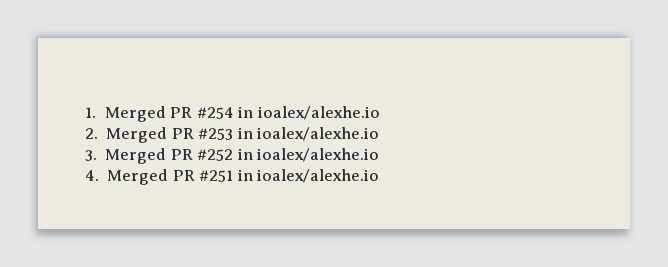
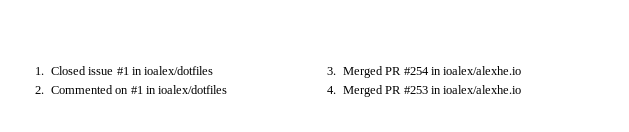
(96, 112) none -> [50,66,214,75] [35,85,228,94] [327,67,336,75] Closed issue #1 in ioalex/dotfiles // 2. Commented on #1 in ioalex/dotfiles // 3.
[85,128,98,139] 2. -> [327,86,336,94] 4.
[85,148,380,164] [85,169,380,185] // 3. Merged PR #252 in ioalex/alexhe.io // 4. Merged PR #251 in ioalex/alexhe.io -> (522, 89) none

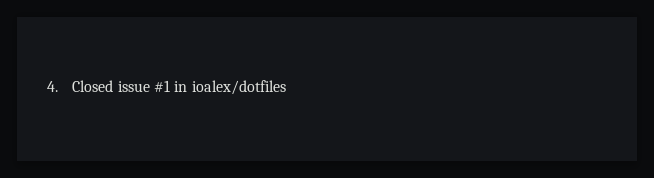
[35,67,44,75] 1. -> [47,81,58,92] 4.
[35,85,228,94] [327,66,522,78] [327,85,522,97] // 2. Commented on #1 in ioalex/dotfiles // 3. Merged PR #254 in ioalex/alexhe.io // 4. Merged PR #253 in ioalex/alexhe.io -> (286, 87) none

